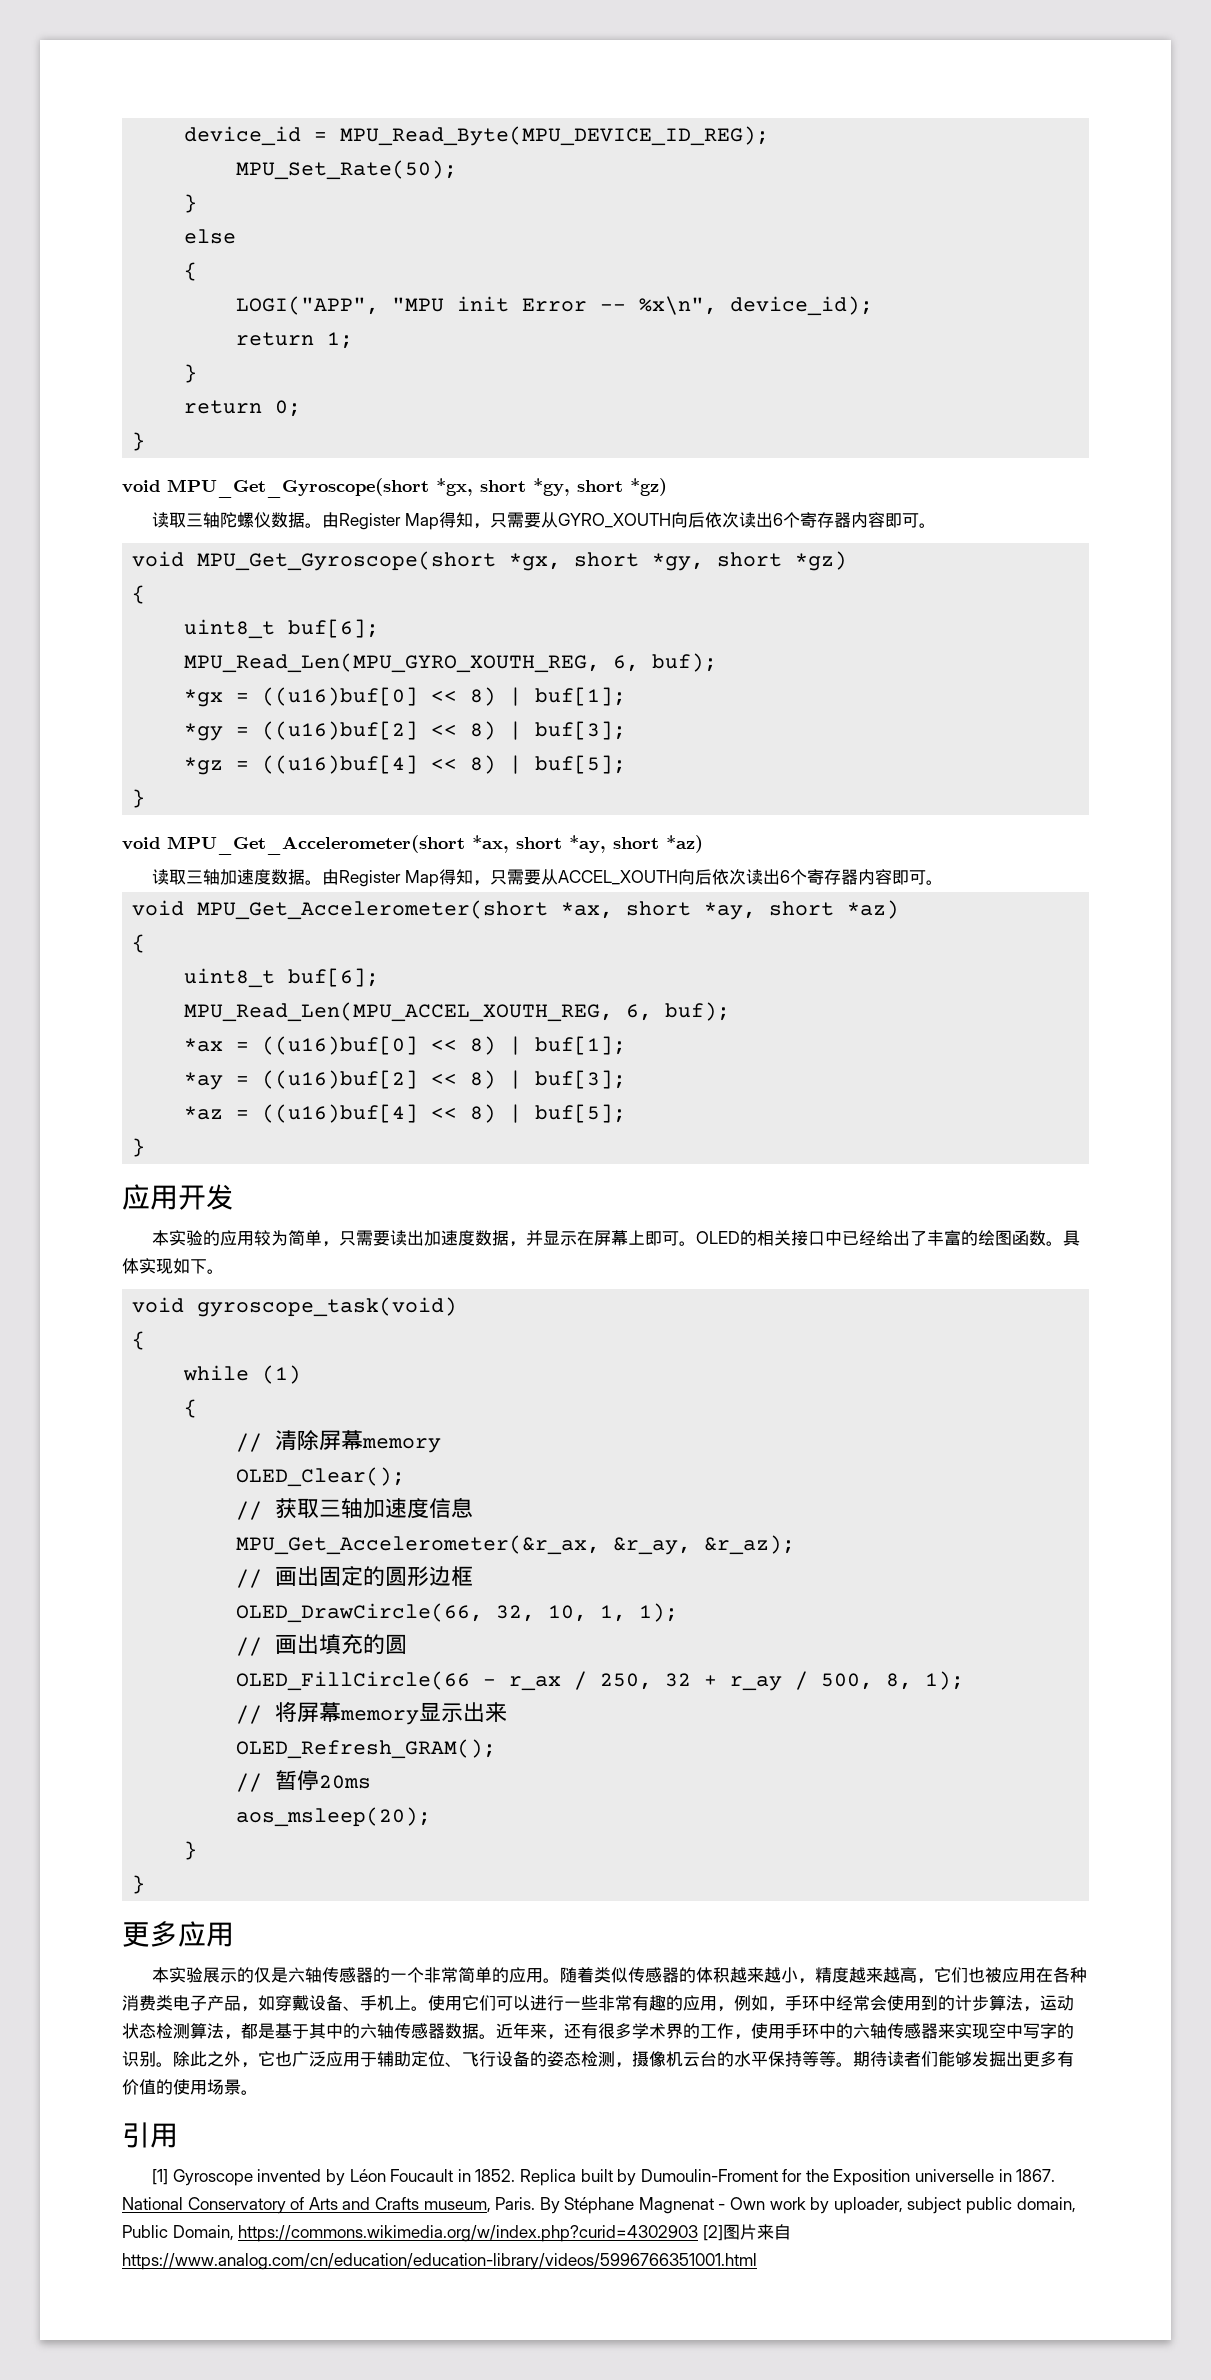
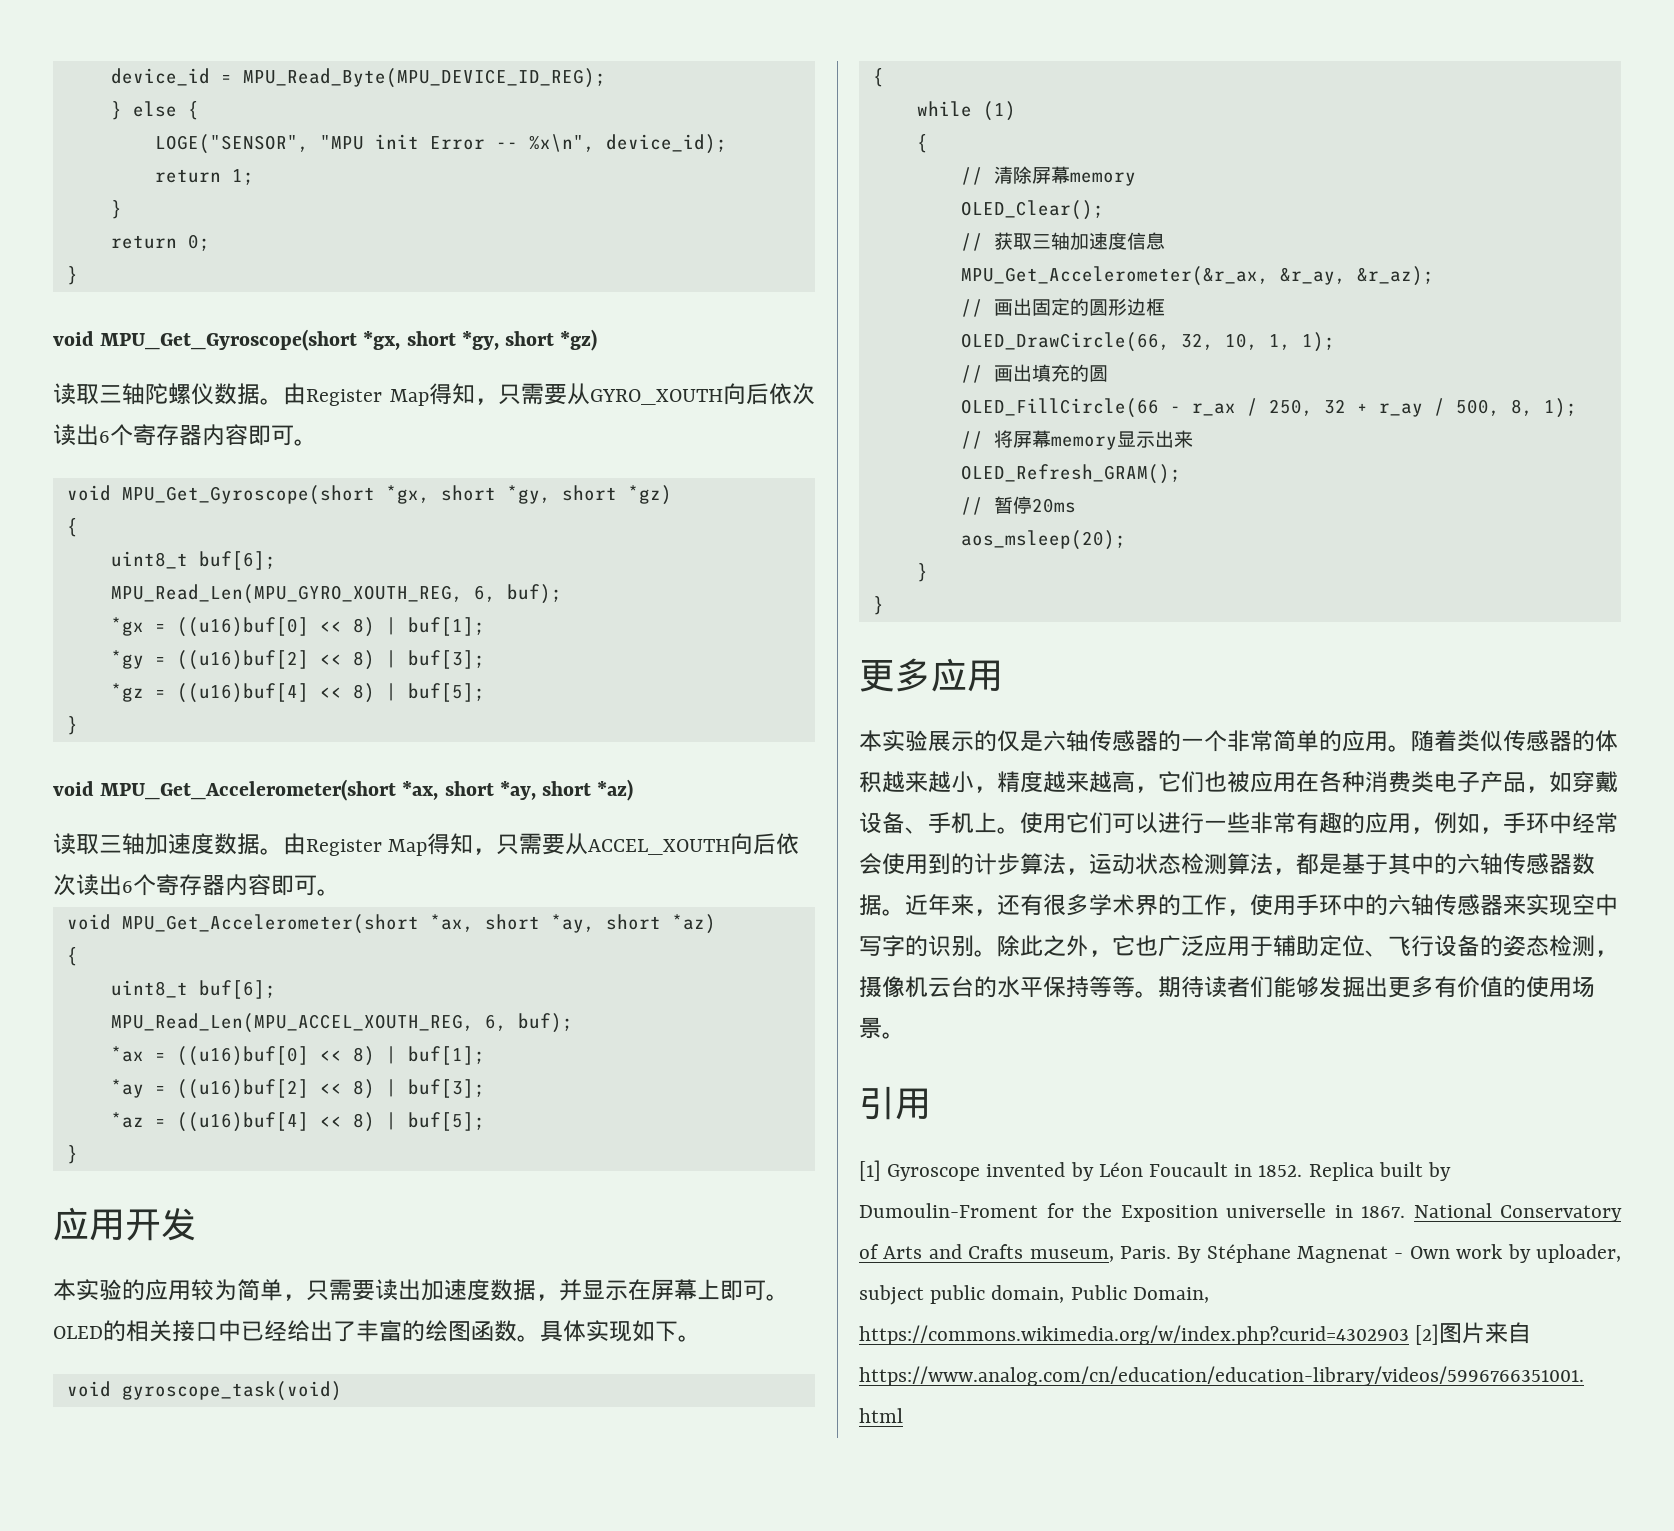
[236,160,458,180] [184,194,198,213] // MPU_Set_Rate(50); // } // -> [110,101,122,120] // }
[184,262,198,281] [236,296,380,315] // { // LOGI("APP", -> [187,101,199,120] [154,134,309,154] { // LOGE("SENSOR",

